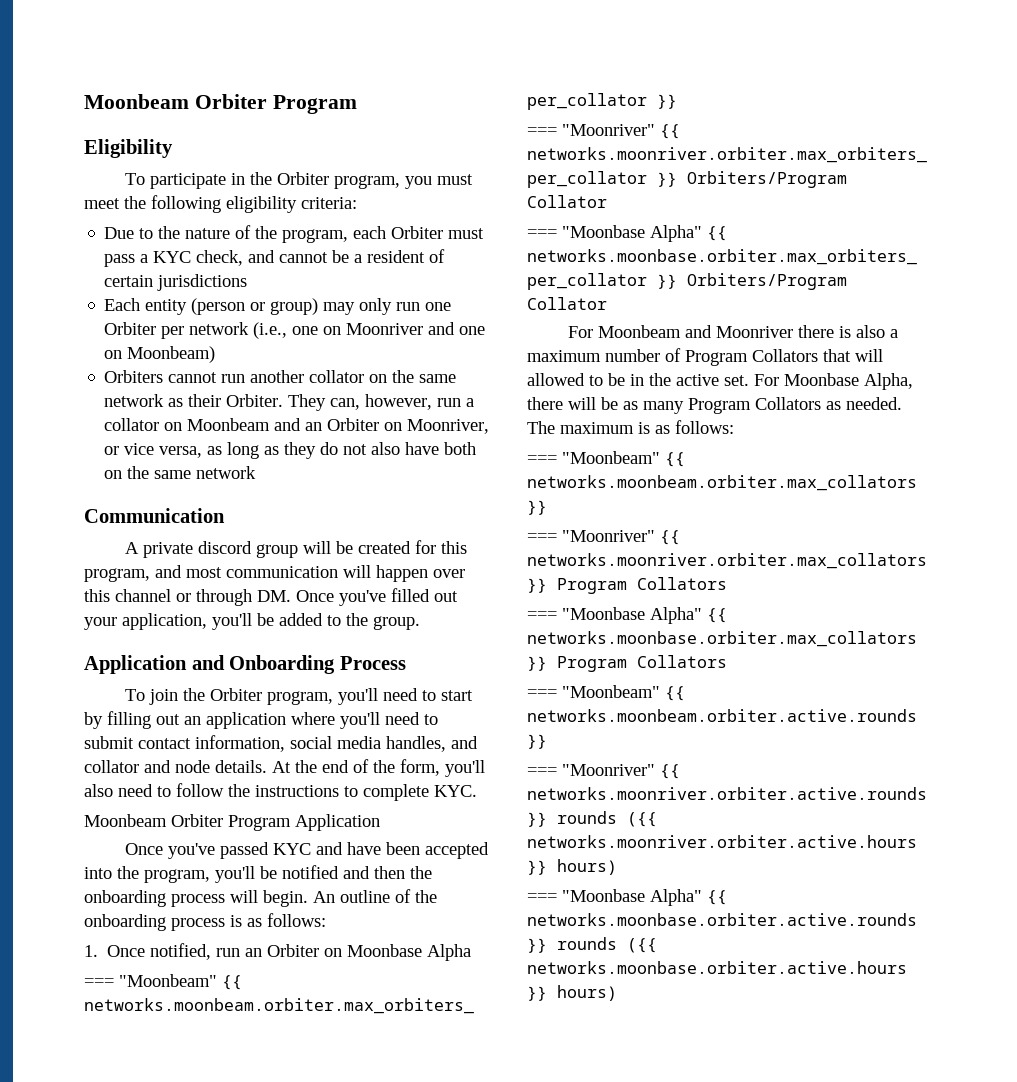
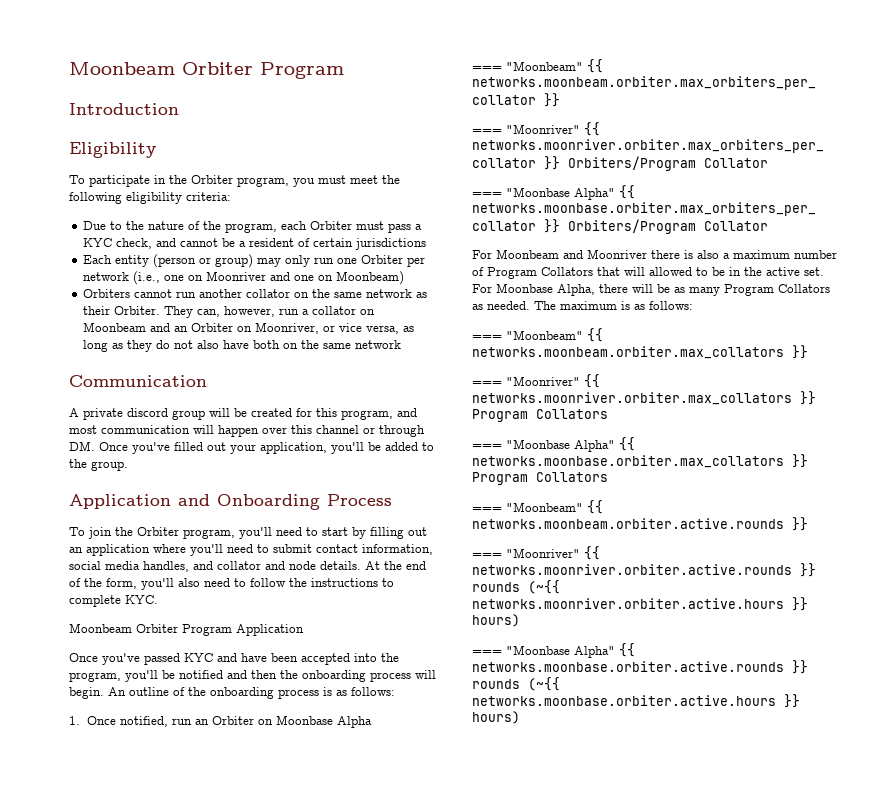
[84,94,357,114] Moonbeam Orbiter Program -> [69,62,344,79] [69,103,179,115] Moonbeam Orbiter Program // Introduction
[627,812,657,827] ({{ -> [528,580,560,594] (~{{
[627,938,657,953] ({{ -> [528,677,560,691] (~{{

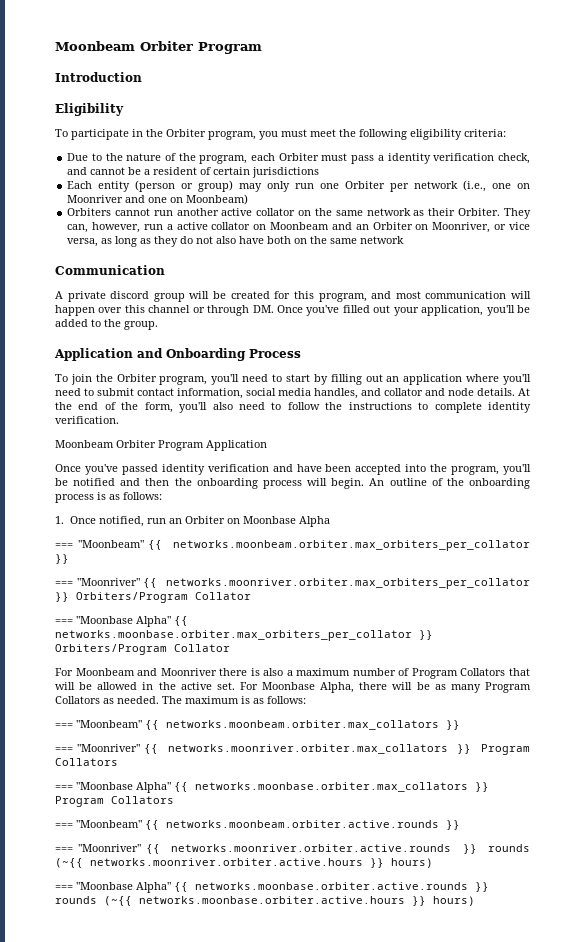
[83,238,113,247] KYC -> [387,153,495,164] identity verification
(243, 293) none -> [221,208,253,216] active
(310, 312) none -> [176,222,208,230] active
[125,595,158,604] KYC. -> [488,402,531,413] [55,416,119,424] identity verification.
[184,653,213,662] KYC -> [161,464,269,475] identity verification
[649,267,725,276] allowed to be -> [79,682,138,690] be allowed

